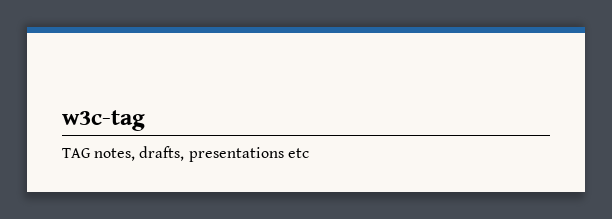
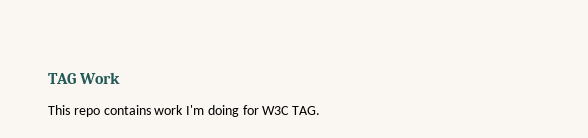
[62,110,145,131] [62,146,309,162] w3c-tag // TAG notes, drafts, presentations etc -> [48,72,121,84] [48,105,321,117] TAG Work // This repo contains work I'm doing for W3C TAG.

